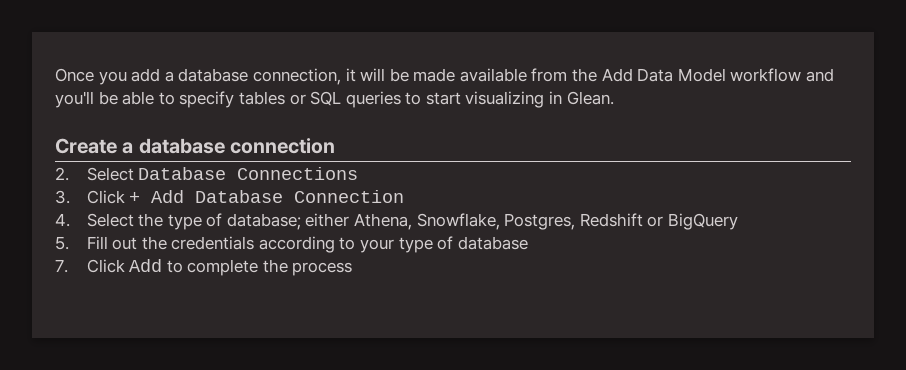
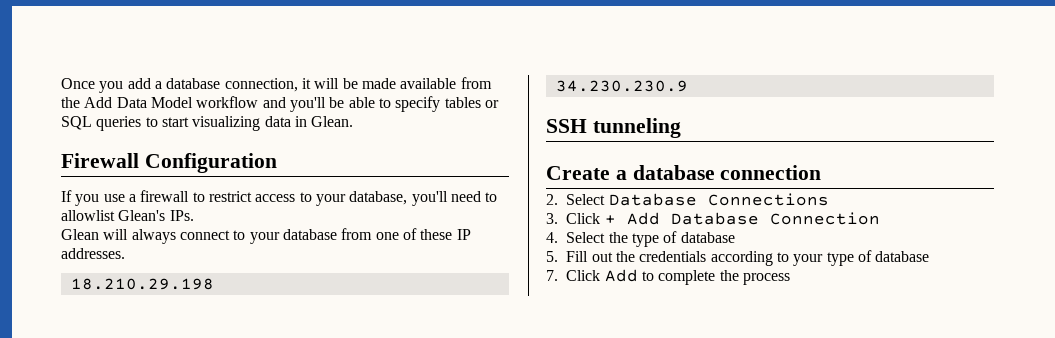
(545, 99) none -> [264,116,291,127] data
(614, 98) none -> [61,153,277,173] [61,190,498,206] [61,210,194,221] [61,228,471,244] [61,248,125,259] [70,278,214,290] [555,80,688,92] [546,118,681,138] // Firewall Configuration // If you use a firewall to restrict access to your database, you'll need to allowlist Glean's IPs. // Glean will always connect to your database from one of these IP addresses. // 18.210.29.198 // 34.230.230.9 // SSH tunneling
[226,213,739,230] database; either Athena, Snowflake, Postgres, Redshift or BigQuery -> [680,232,735,243] database

